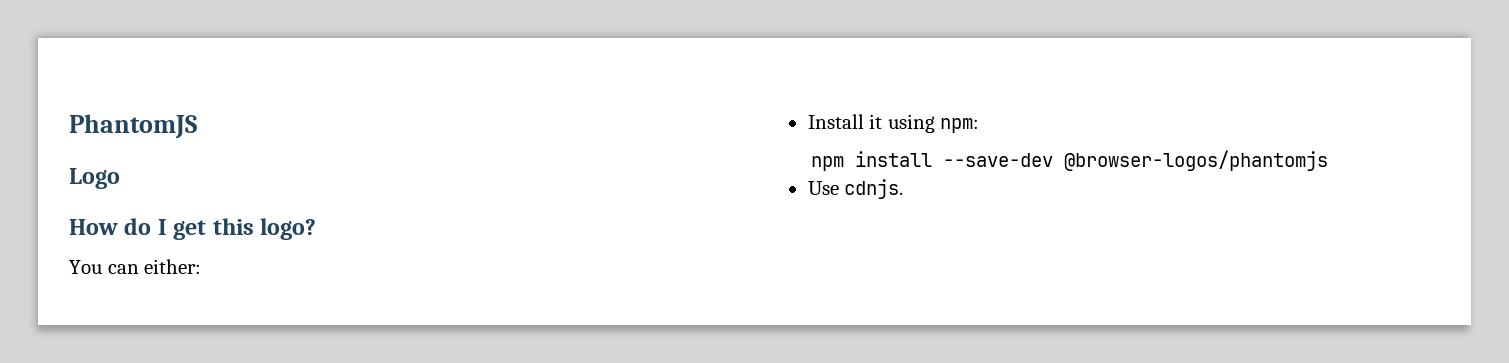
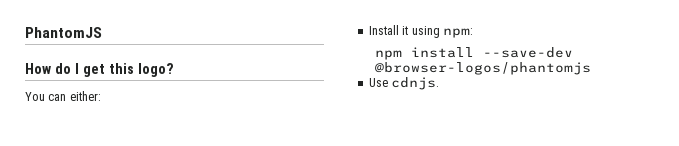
[69,168,120,189] // Logo -> (102, 32) none

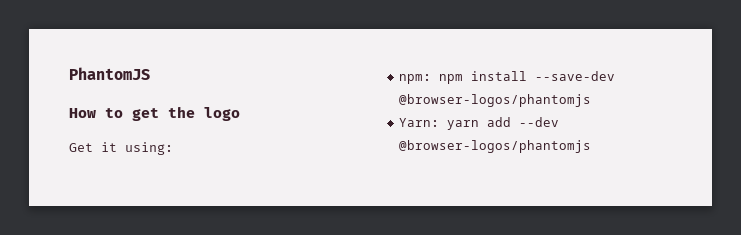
[54,63,174,77] [25,91,101,101] [368,25,440,38] do I get this logo? // You can either: // Install it using -> [105,106,240,121] [69,142,173,155] to get the logo // Get it using: //
(473, 33) // -> (432, 79) none
[368,77,440,90] Use cdnjs. -> [399,117,560,130] [399,140,592,153] Yarn: yarn add --dev @browser-logos/phantomjs

